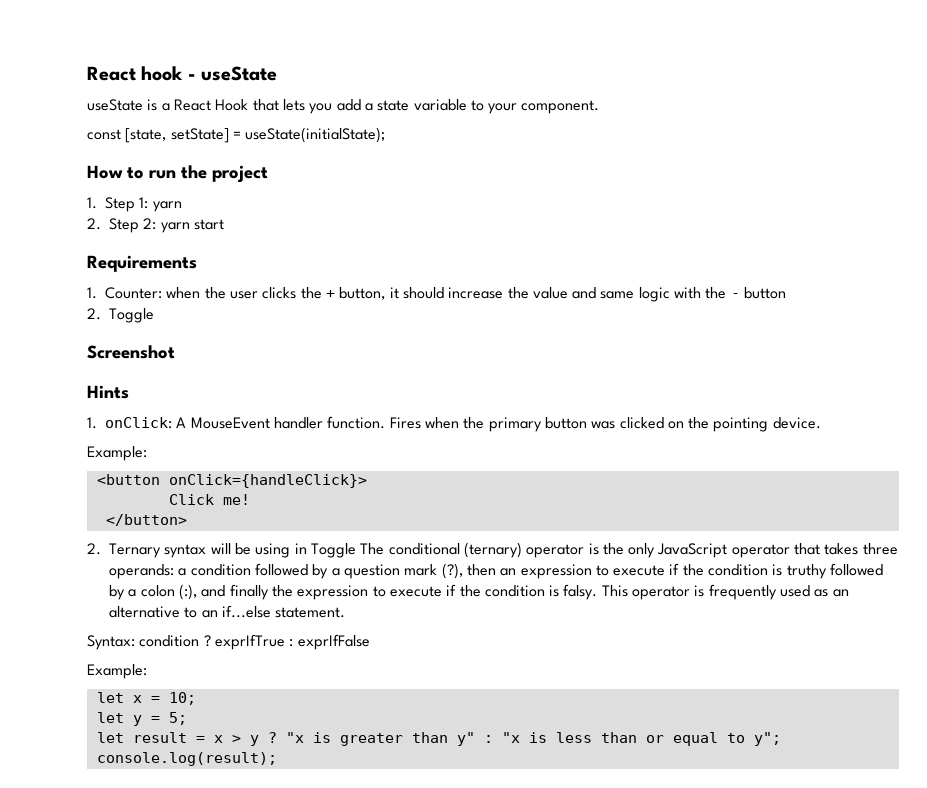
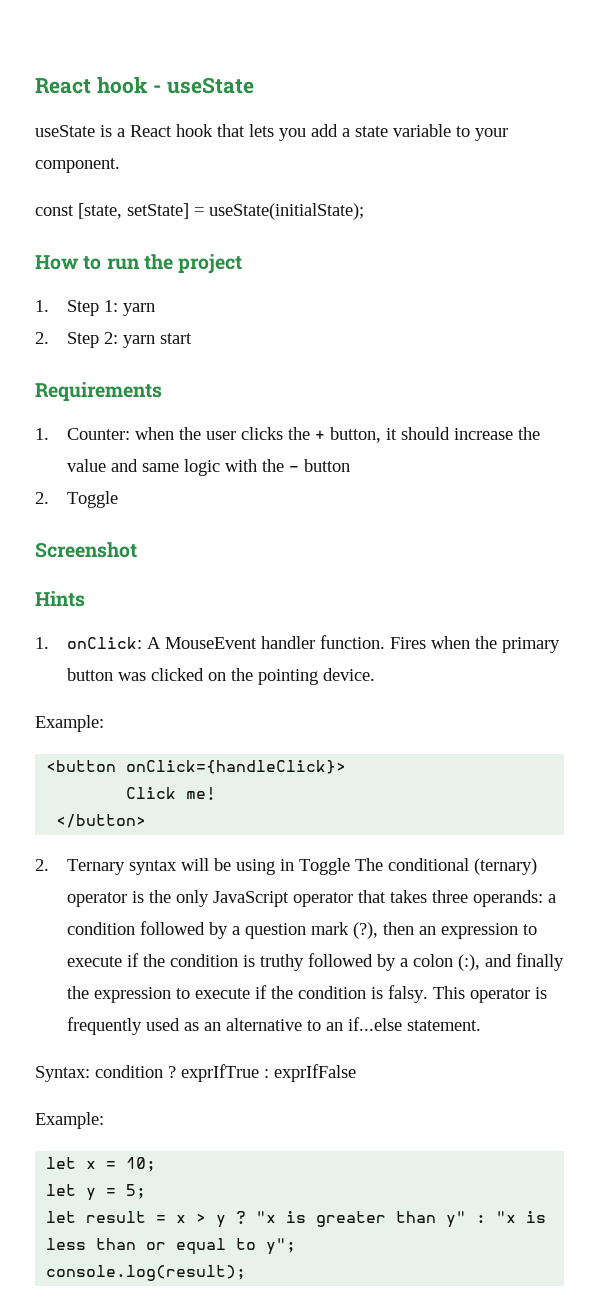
[215,99,249,111] Hook -> [176,124,213,137] hook

